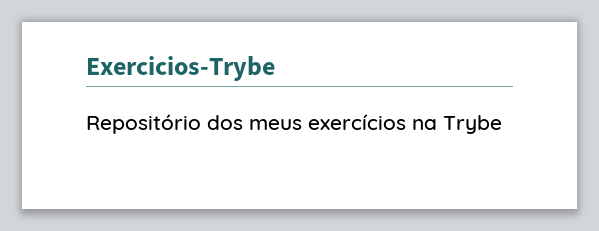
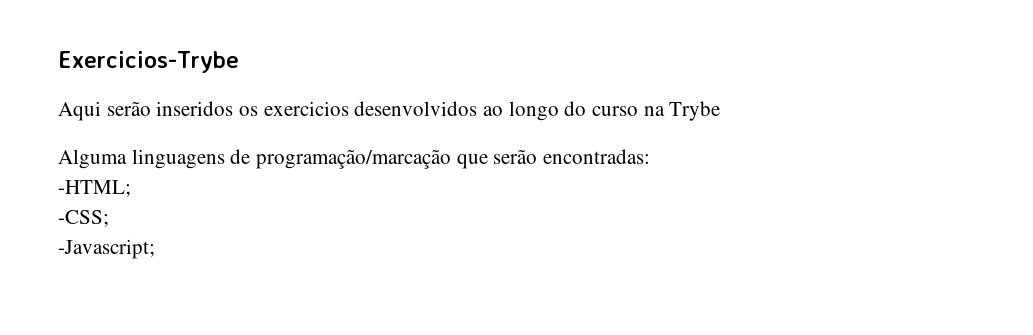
[86,114,502,134] Repositório dos meus exercícios na Trybe -> [58,101,721,121] [58,149,651,169] [58,180,131,197] [58,210,109,227] [58,239,155,259] Aqui serão inseridos os exercicios desenvolvidos ao longo do curso na Trybe // Alguma linguagens de programação/marcação que serão encontradas: // -HTML; // -CSS; // -Javascript;

